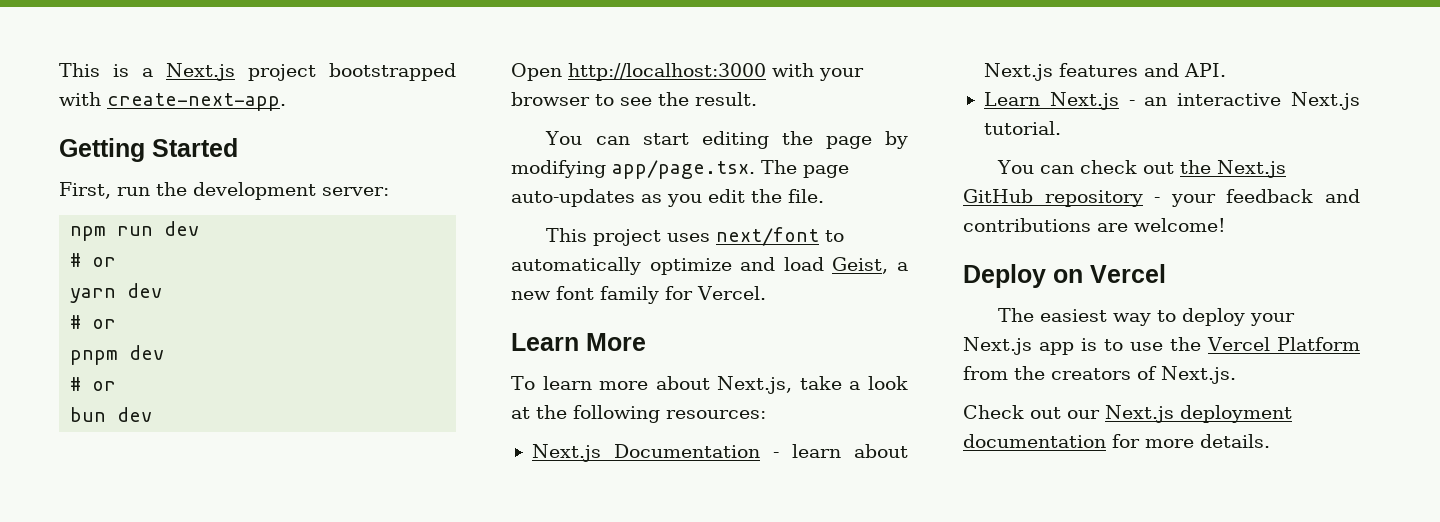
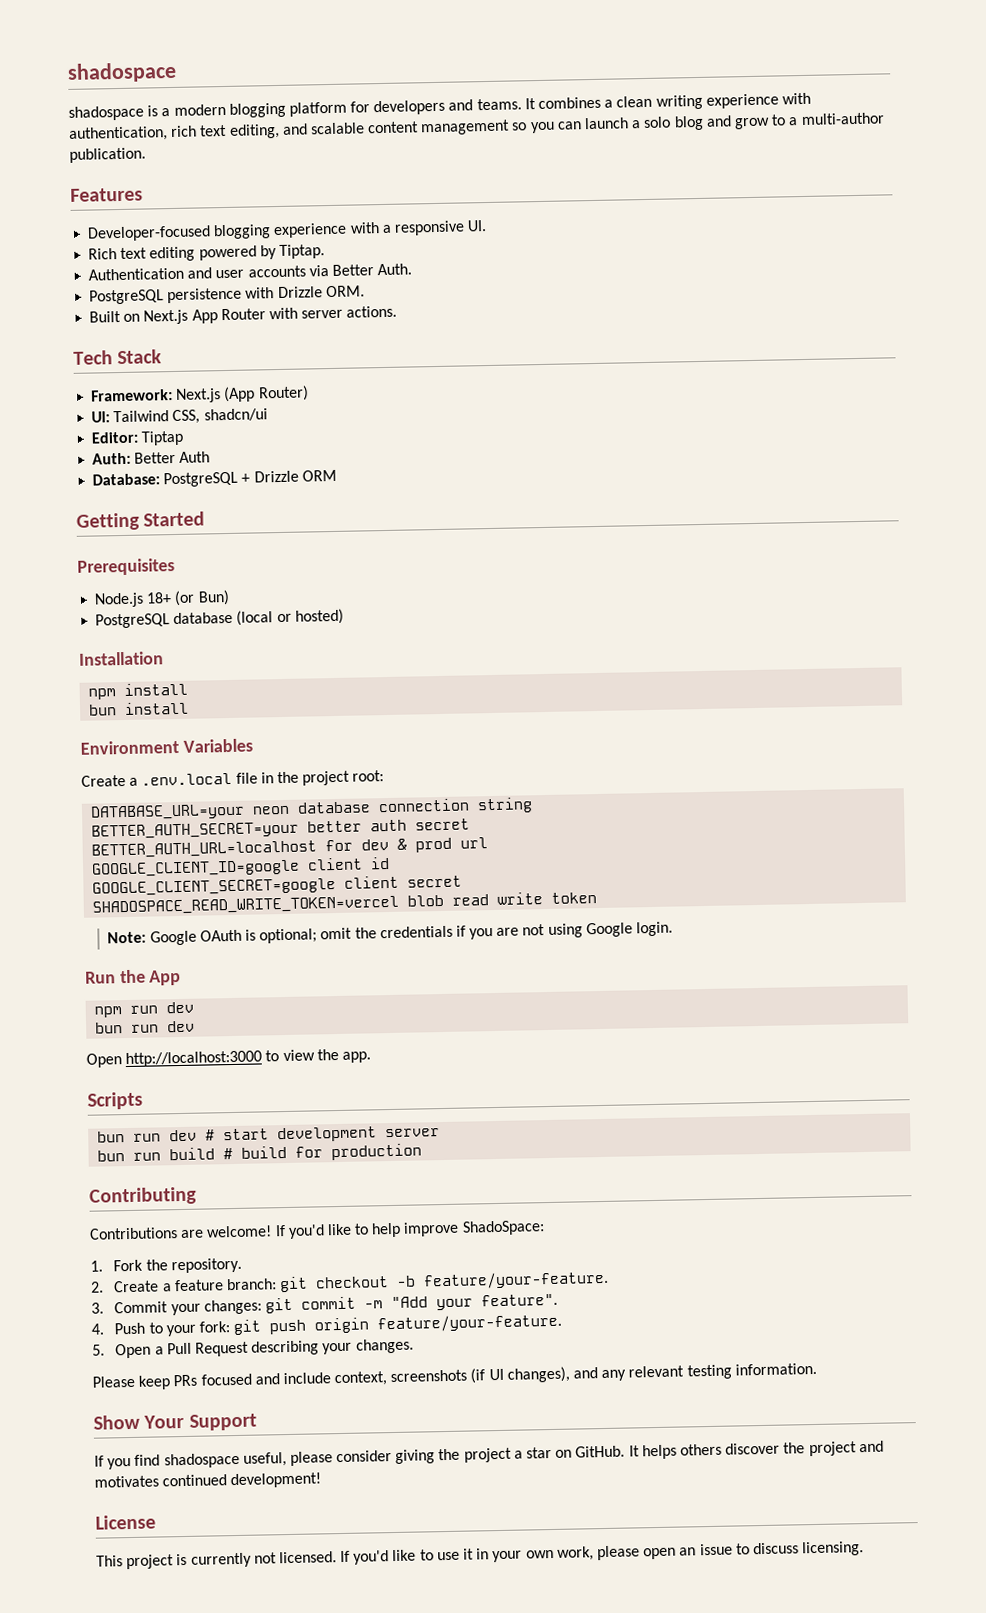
[59,63,456,81] [59,92,286,111] [59,138,238,162] [59,182,389,200] [70,221,200,241] [70,253,117,267] [70,283,163,303] [70,315,117,329] [70,345,165,365] [70,377,117,391] [70,407,107,422] This is a Next.js project bootstrapped with create-next-app. // Getting Started // First, run the development server: // npm run dev // # or // yarn dev // # or // pnpm dev // # or // bun -> [67,61,177,83] [68,92,811,121] [69,112,885,142] [69,147,146,163] [70,187,143,202] [87,220,488,242] [88,244,325,262] [88,263,413,281] [89,285,365,305] [89,305,398,325] [73,349,163,365] [91,385,309,403] [91,408,268,425] [91,430,185,446] [92,451,211,465] [92,469,337,488] [76,511,206,531] [77,558,175,576] [94,589,230,608] [95,608,344,629] [79,651,164,666] [88,682,189,700] [88,701,190,716] [80,738,253,755] [81,770,385,787] [90,797,534,821] [91,818,471,840] [91,837,489,859] [92,856,391,878] [92,875,463,897] [92,892,598,916] [107,921,674,946] [85,969,182,986] [94,1001,195,1018] [95,1022,160,1034] shadospace // shadospace is a modern blogging platform for developers and teams. It combines a clean writing experience with authentication, rich text editing, and scalable content management so you can launch a solo blog and grow to a multi-author publication. // Features // Developer-focused blogging experience with a responsive UI. // Rich text editing powered by Tiptap. // Authentication and user accounts via Better Auth. // PostgreSQL persistence with Drizzle ORM. // Built on Next.js App Router with server actions. // Tech Stack // Framework: Next.js (App Router) // UI: Tailwind CSS, shadcn/ui // Editor: Tiptap // Auth: Better Auth // Database: PostgreSQL + Drizzle ORM // Getting Started // Prerequisites // Node.js 18+ (or Bun) // PostgreSQL database (local or hosted) // Installation // npm install // bun install // Environment Variables // Create a .env.local file in the project root: // DATABASE_URL=your neon database connection string // BETTER_AUTH_SECRET=your better auth secret // BETTER_AUTH_URL=localhost for dev & prod url // GOOGLE_CLIENT_ID=google client id // GOOGLE_CLIENT_SECRET=google client secret // SHADOSPACE_READ_WRITE_TOKEN=vercel blob read write token // Note: Google OAuth is optional; omit the credentials if you are not using Google login. // Run the App // npm run dev // bun run
[772,63,864,81] [511,92,757,106] [545,131,908,149] [511,160,849,179] [511,189,824,207] [546,227,845,246] [511,257,908,275] [511,286,766,304] [511,333,646,351] [511,376,908,394] [511,405,766,423] [531,444,908,462] [983,63,1226,81] [983,92,1360,110] [983,121,1061,135] [997,160,1287,178] [963,189,1360,207] [963,218,1226,232] [963,264,1166,288] [998,308,1296,326] [963,337,1360,355] [963,366,1236,384] [963,405,1292,423] [963,434,1270,448] with your browser to see the result. // You can start editing the page by modifying app/page.tsx. The page auto-updates as you edit the file. // This project uses next/font to automatically optimize and load Geist, a new font family for Vercel. // Learn More // To learn more about Next.js, take a look at the following resources: // Next.js Documentation - learn about Next.js features and API. // Learn Next.js - an interactive Next.js tutorial. // You can check out the Next.js GitHub repository - your feedback and contributions are welcome! // Deploy on Vercel // The easiest way to deploy your Next.js app is to use the Vercel Platform from the creators of Next.js. // Check out our Next.js deployment documentation for more details. -> [265,1048,371,1063] [87,1091,143,1110] [97,1126,441,1143] [97,1143,423,1162] [89,1186,197,1206] [89,1220,545,1240] [90,1257,242,1274] [90,1270,610,1293] [91,1293,558,1316] [91,1313,563,1337] [92,1338,414,1359] [92,1362,817,1390] [93,1413,257,1431] [94,1440,884,1470] [94,1472,322,1489] [95,1514,156,1530] [96,1541,865,1570] to view the app. // Scripts // bun run dev # start development server // bun run build # build for production // Contributing // Contributions are welcome! If you'd like to help improve ShadoSpace: // 1. Fork the repository. // 2. Create a feature branch: git checkout -b feature/your-feature. // 3. Commit your changes: git commit -m "Add your feature". // 4. Push to your fork: git push origin feature/your-feature. // 5. Open a Pull Request describing your changes. // Please keep PRs focused and include context, screenshots (if UI changes), and any relevant testing information. // Show Your Support // If you find shadospace useful, please consider giving the project a star on GitHub. It helps others discover the project and motivates continued development! // License // This project is currently not licensed. If you'd like to use it in your own work, please open an issue to discuss licensing.

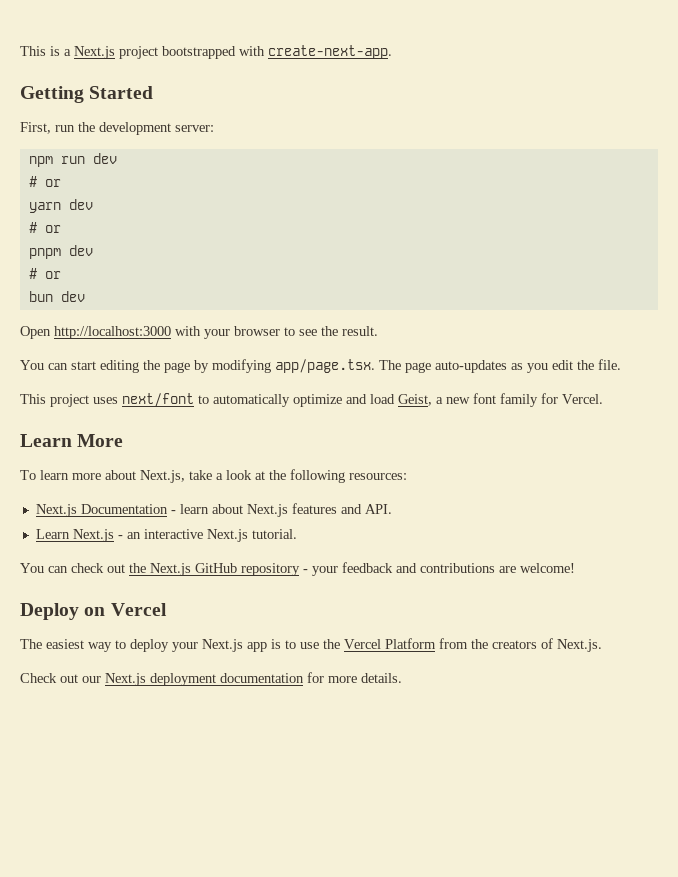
[67,61,177,83] [68,92,811,121] [69,112,885,142] [69,147,146,163] [70,187,143,202] [87,220,488,242] [88,244,325,262] [88,263,413,281] [89,285,365,305] [89,305,398,325] [73,349,163,365] [91,385,309,403] [91,408,268,425] [91,430,185,446] [92,451,211,465] [92,469,337,488] [76,511,206,531] [77,558,175,576] [94,589,230,608] [95,608,344,629] [79,651,164,666] [88,682,189,700] [88,701,190,716] [80,738,253,755] [81,770,385,787] [90,797,534,821] [91,818,471,840] [91,837,489,859] [92,856,391,878] [92,875,463,897] [92,892,598,916] [107,921,674,946] [85,969,182,986] [94,1001,195,1018] [95,1022,160,1034] shadospace // shadospace is a modern blogging platform for developers and teams. It combines a clean writing experience with authentication, rich text editing, and scalable content management so you can launch a solo blog and grow to a multi-author publication. // Features // Developer-focused blogging experience with a responsive UI. // Rich text editing powered by Tiptap. // Authentication and user accounts via Better Auth. // PostgreSQL persistence with Drizzle ORM. // Built on Next.js App Router with server actions. // Tech Stack // Framework: Next.js (App Router) // UI: Tailwind CSS, shadcn/ui // Editor: Tiptap // Auth: Better Auth // Database: PostgreSQL + Drizzle ORM // Getting Started // Prerequisites // Node.js 18+ (or Bun) // PostgreSQL database (local or hosted) // Installation // npm install // bun install // Environment Variables // Create a .env.local file in the project root: // DATABASE_URL=your neon database connection string // BETTER_AUTH_SECRET=your better auth secret // BETTER_AUTH_URL=localhost for dev & prod url // GOOGLE_CLIENT_ID=google client id // GOOGLE_CLIENT_SECRET=google client secret // SHADOSPACE_READ_WRITE_TOKEN=vercel blob read write token // Note: Google OAuth is optional; omit the credentials if you are not using Google login. // Run the App // npm run dev // bun run -> [20,45,392,59] [20,86,154,103] [20,122,214,135] [28,153,117,167] [28,176,61,187] [28,199,93,213] [28,222,61,233] [28,245,93,259] [28,268,61,279] [28,291,53,302] This is a Next.js project bootstrapped with create-next-app. // Getting Started // First, run the development server: // npm run dev // # or // yarn dev // # or // pnpm dev // # or // bun
[265,1048,371,1063] [87,1091,143,1110] [97,1126,441,1143] [97,1143,423,1162] [89,1186,197,1206] [89,1220,545,1240] [90,1257,242,1274] [90,1270,610,1293] [91,1293,558,1316] [91,1313,563,1337] [92,1338,414,1359] [92,1362,817,1390] [93,1413,257,1431] [94,1440,884,1470] [94,1472,322,1489] [95,1514,156,1530] [96,1541,865,1570] to view the app. // Scripts // bun run dev # start development server // bun run build # build for production // Contributing // Contributions are welcome! If you'd like to help improve ShadoSpace: // 1. Fork the repository. // 2. Create a feature branch: git checkout -b feature/your-feature. // 3. Commit your changes: git commit -m "Add your feature". // 4. Push to your fork: git push origin feature/your-feature. // 5. Open a Pull Request describing your changes. // Please keep PRs focused and include context, screenshots (if UI changes), and any relevant testing information. // Show Your Support // If you find shadospace useful, please consider giving the project a star on GitHub. It helps others discover the project and motivates continued development! // License // This project is currently not licensed. If you'd like to use it in your own work, please open an issue to discuss licensing. -> [175,326,378,339] [20,359,621,373] [20,393,603,407] [20,434,124,447] [20,469,407,483] [35,503,392,517] [35,529,297,542] [20,562,575,576] [20,603,167,620] [20,638,602,652] [20,672,402,686] with your browser to see the result. // You can start editing the page by modifying app/page.tsx. The page auto-updates as you edit the file. // This project uses next/font to automatically optimize and load Geist, a new font family for Vercel. // Learn More // To learn more about Next.js, take a look at the following resources: // Next.js Documentation - learn about Next.js features and API. // Learn Next.js - an interactive Next.js tutorial. // You can check out the Next.js GitHub repository - your feedback and contributions are welcome! // Deploy on Vercel // The easiest way to deploy your Next.js app is to use the Vercel Platform from the creators of Next.js. // Check out our Next.js deployment documentation for more details.

